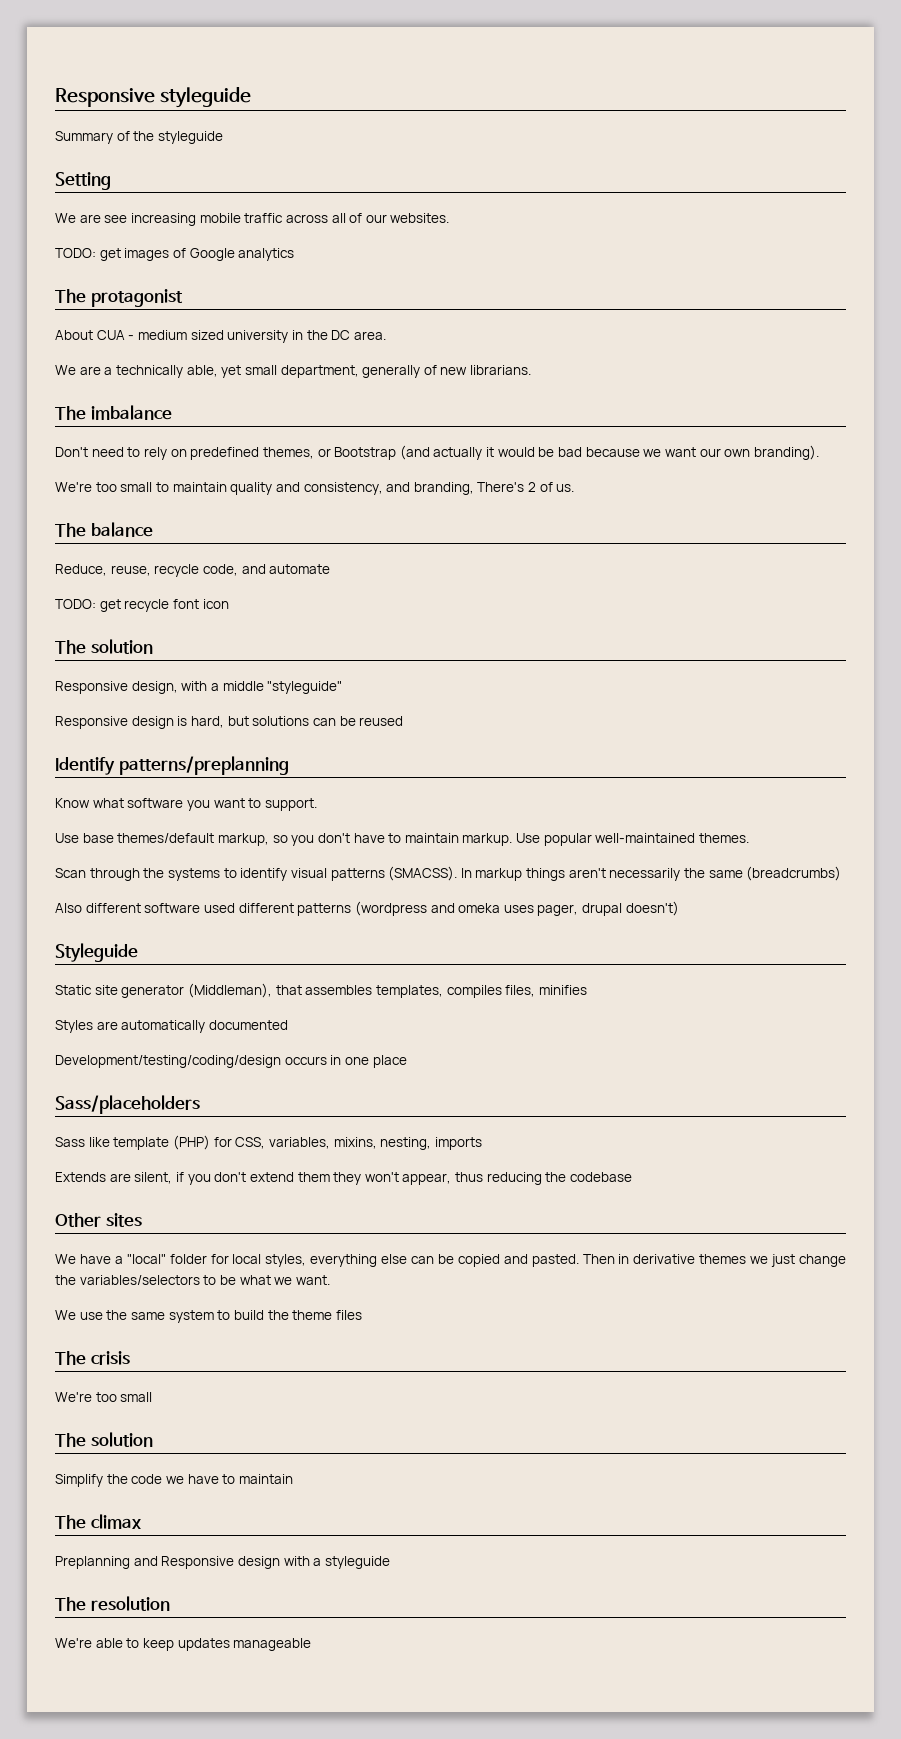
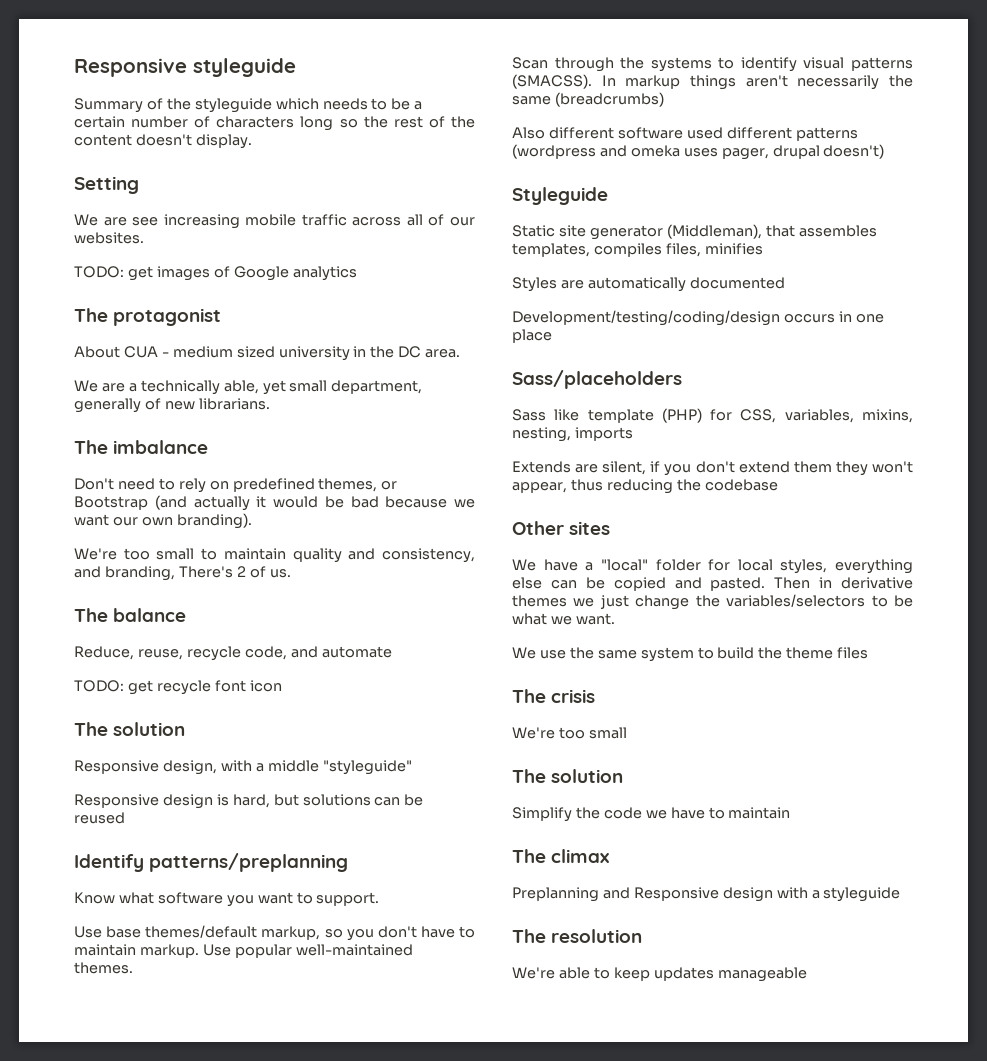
(223, 137) none -> [275,98,423,110] [74,116,475,131] [74,134,252,149] which needs to be a certain number of characters long so the rest of the content doesn't display.

